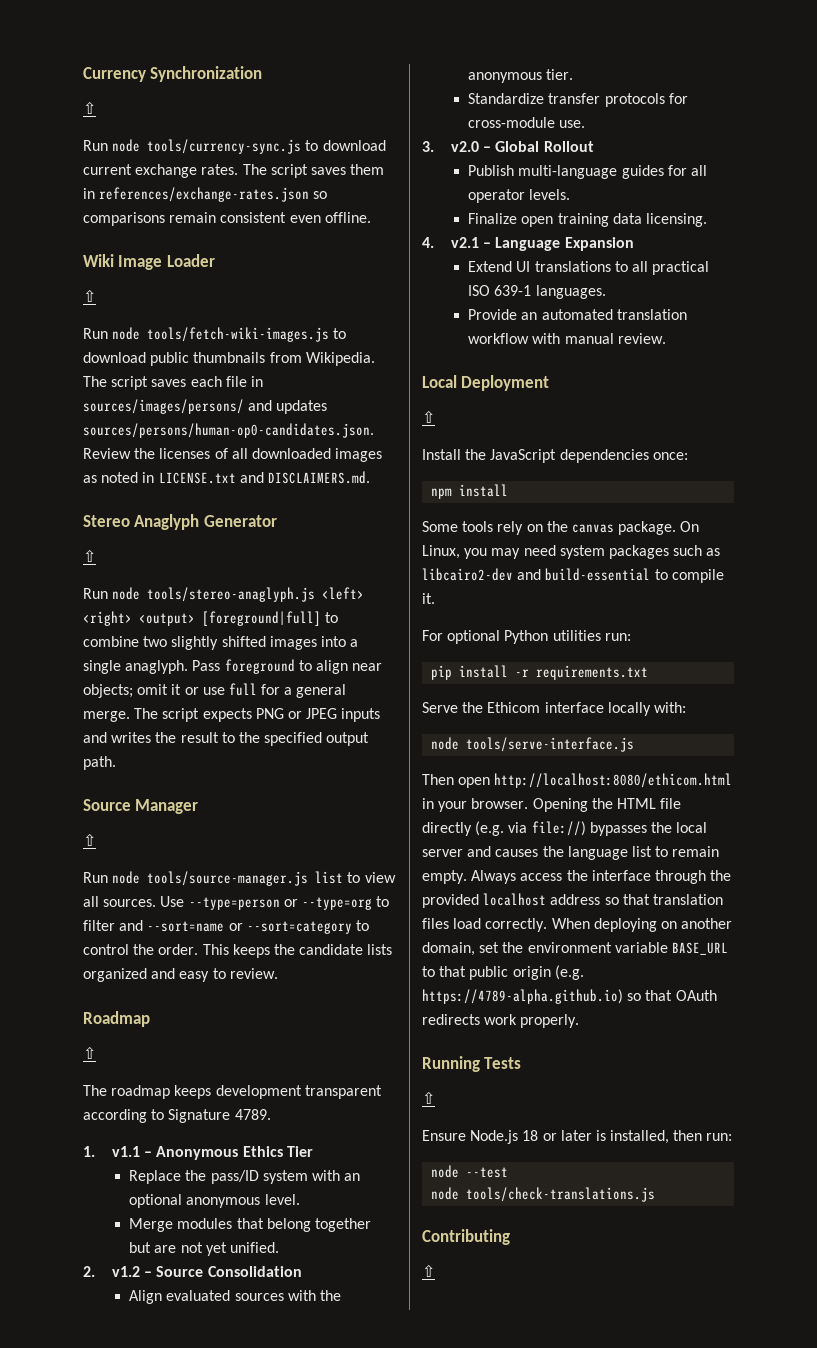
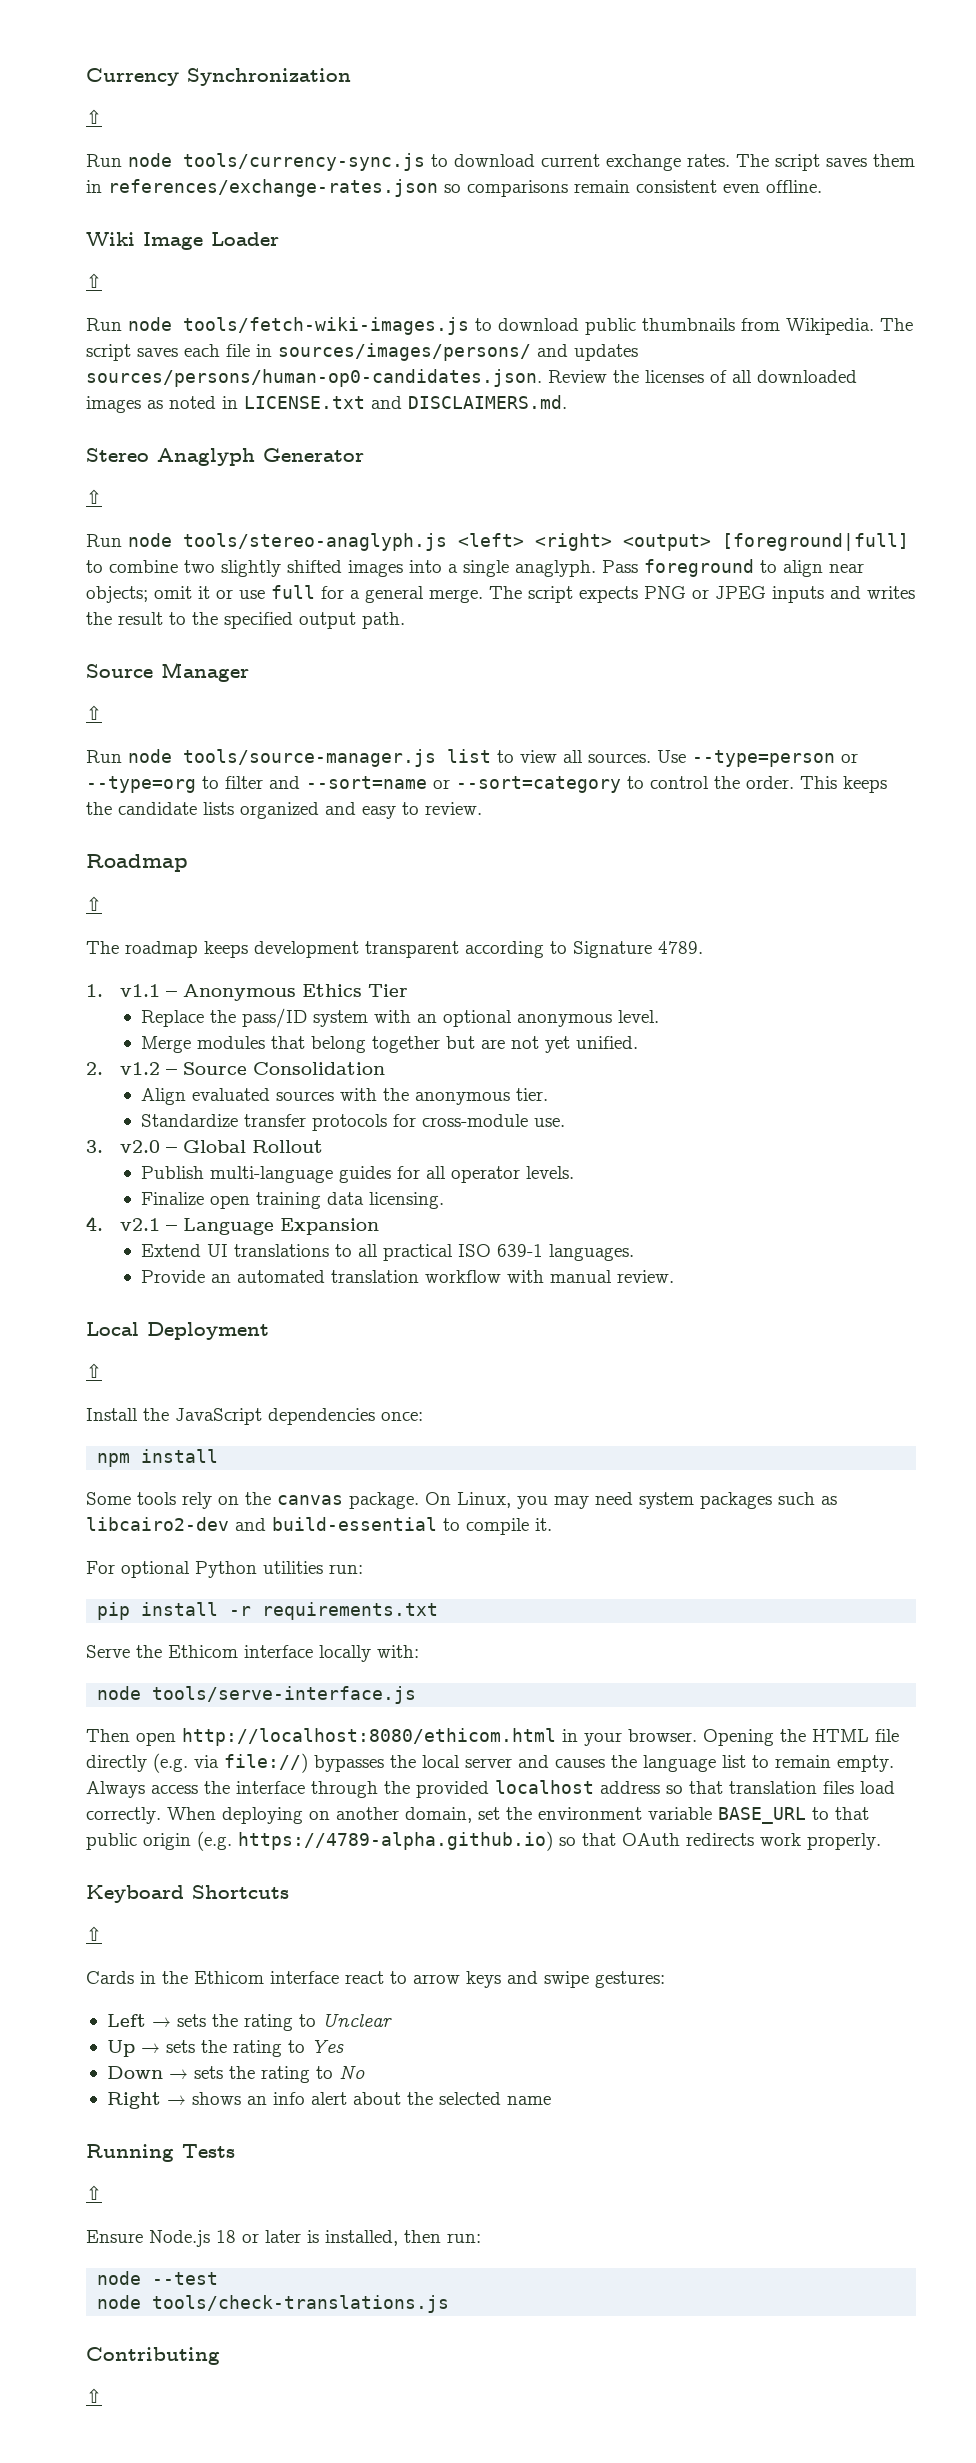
(580, 1021) none -> [86,1885,289,1903] [86,1926,102,1941] [86,1971,665,1988] [106,2013,392,2031] [106,2039,344,2057] [106,2065,365,2083] [106,2092,551,2109] // Keyboard Shortcuts // ⇧ // Cards in the Ethicom interface react to arrow keys and swipe gestures: // Left → sets the rating to Unclear // Up → sets the rating to Yes // Down → sets the rating to No // Right → shows an info alert about the selected name

